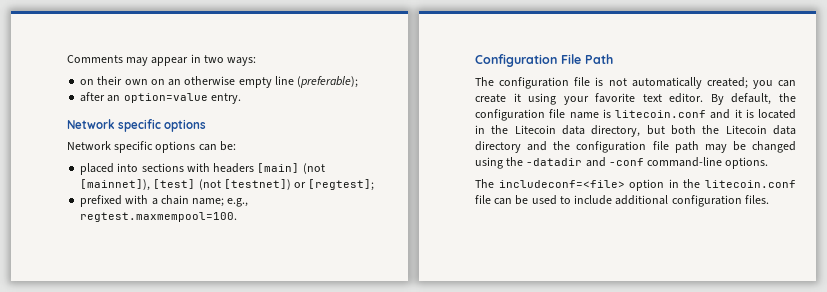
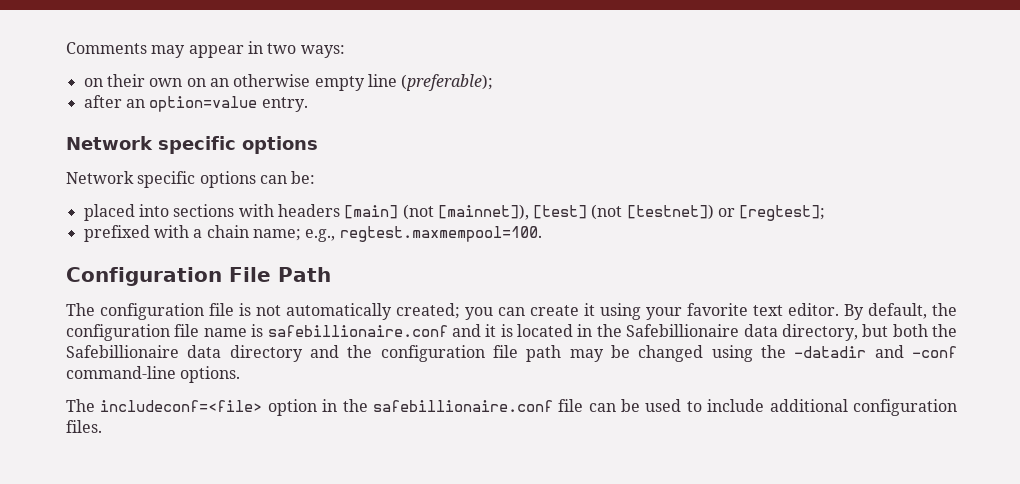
[615,110,706,118] litecoin.conf -> [267,325,448,337] safebillionaire.conf
[514,125,556,134] Litecoin -> [626,324,740,337] Safebillionaire
[725,125,767,134] Litecoin -> [66,345,179,358] Safebillionaire
[705,180,796,188] litecoin.conf -> [372,400,553,412] safebillionaire.conf

